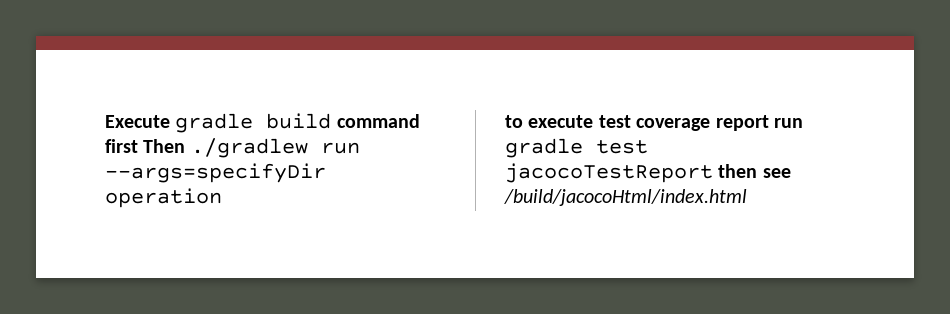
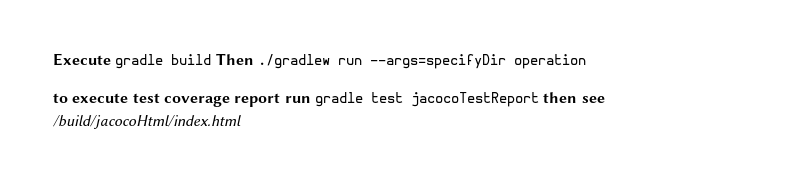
[336,114,420,128] [105,139,138,153] command first -> (212, 59) none

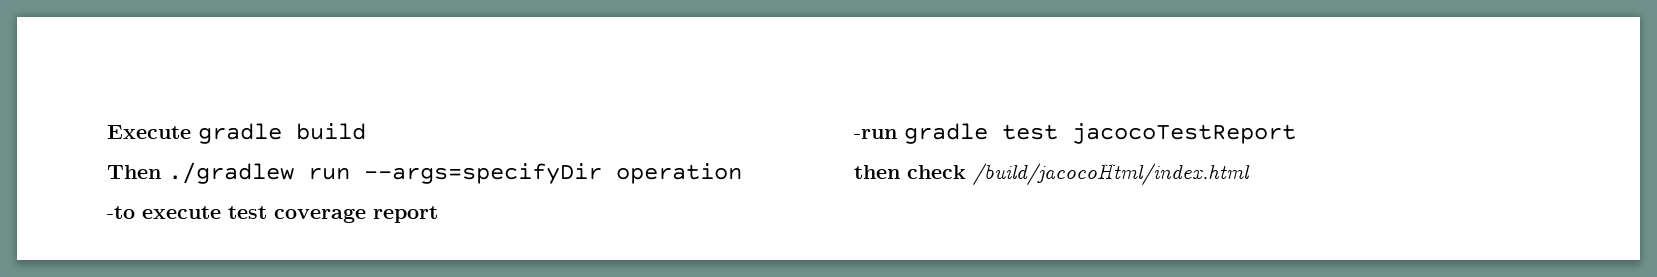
(212, 59) none -> (366, 131) //
[53,93,68,103] to -> [107,206,135,219] -to
[284,96,311,103] run -> [854,129,897,139] // -run
[543,92,605,103] then see -> [854,165,966,179] // then check

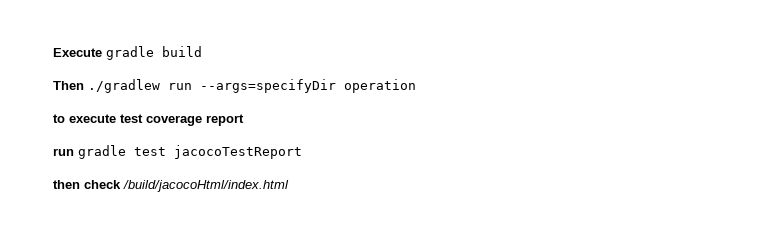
[107,206,135,219] -to -> [53,114,65,123] to
[854,129,897,139] -run -> [53,148,74,156] run

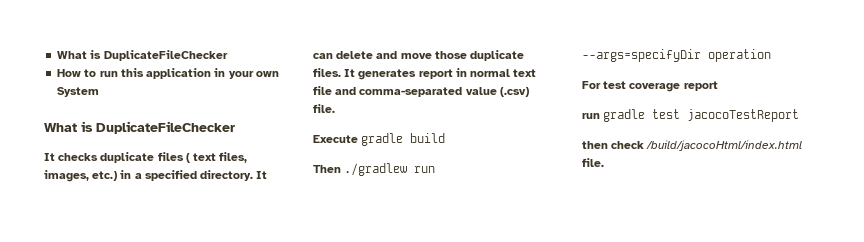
(53, 52) none -> [57,50,228,61] [57,68,279,79] [57,87,100,97] [44,121,235,134] [44,152,248,163] [44,170,268,182] [313,50,525,61] [313,68,537,80] [313,86,529,97] [313,104,335,113] What is DuplicateFileChecker // How to run this application in your own System // What is DuplicateFileChecker // It checks duplicate files ( text files, images, etc.) in a specified directory. It can delete and move those duplicate files. It generates report in normal text file and comma-separated value (.csv) file. //
[53,114,116,123] to execute -> [582,81,601,89] For
(289, 186) none -> [582,158,604,167] file.

